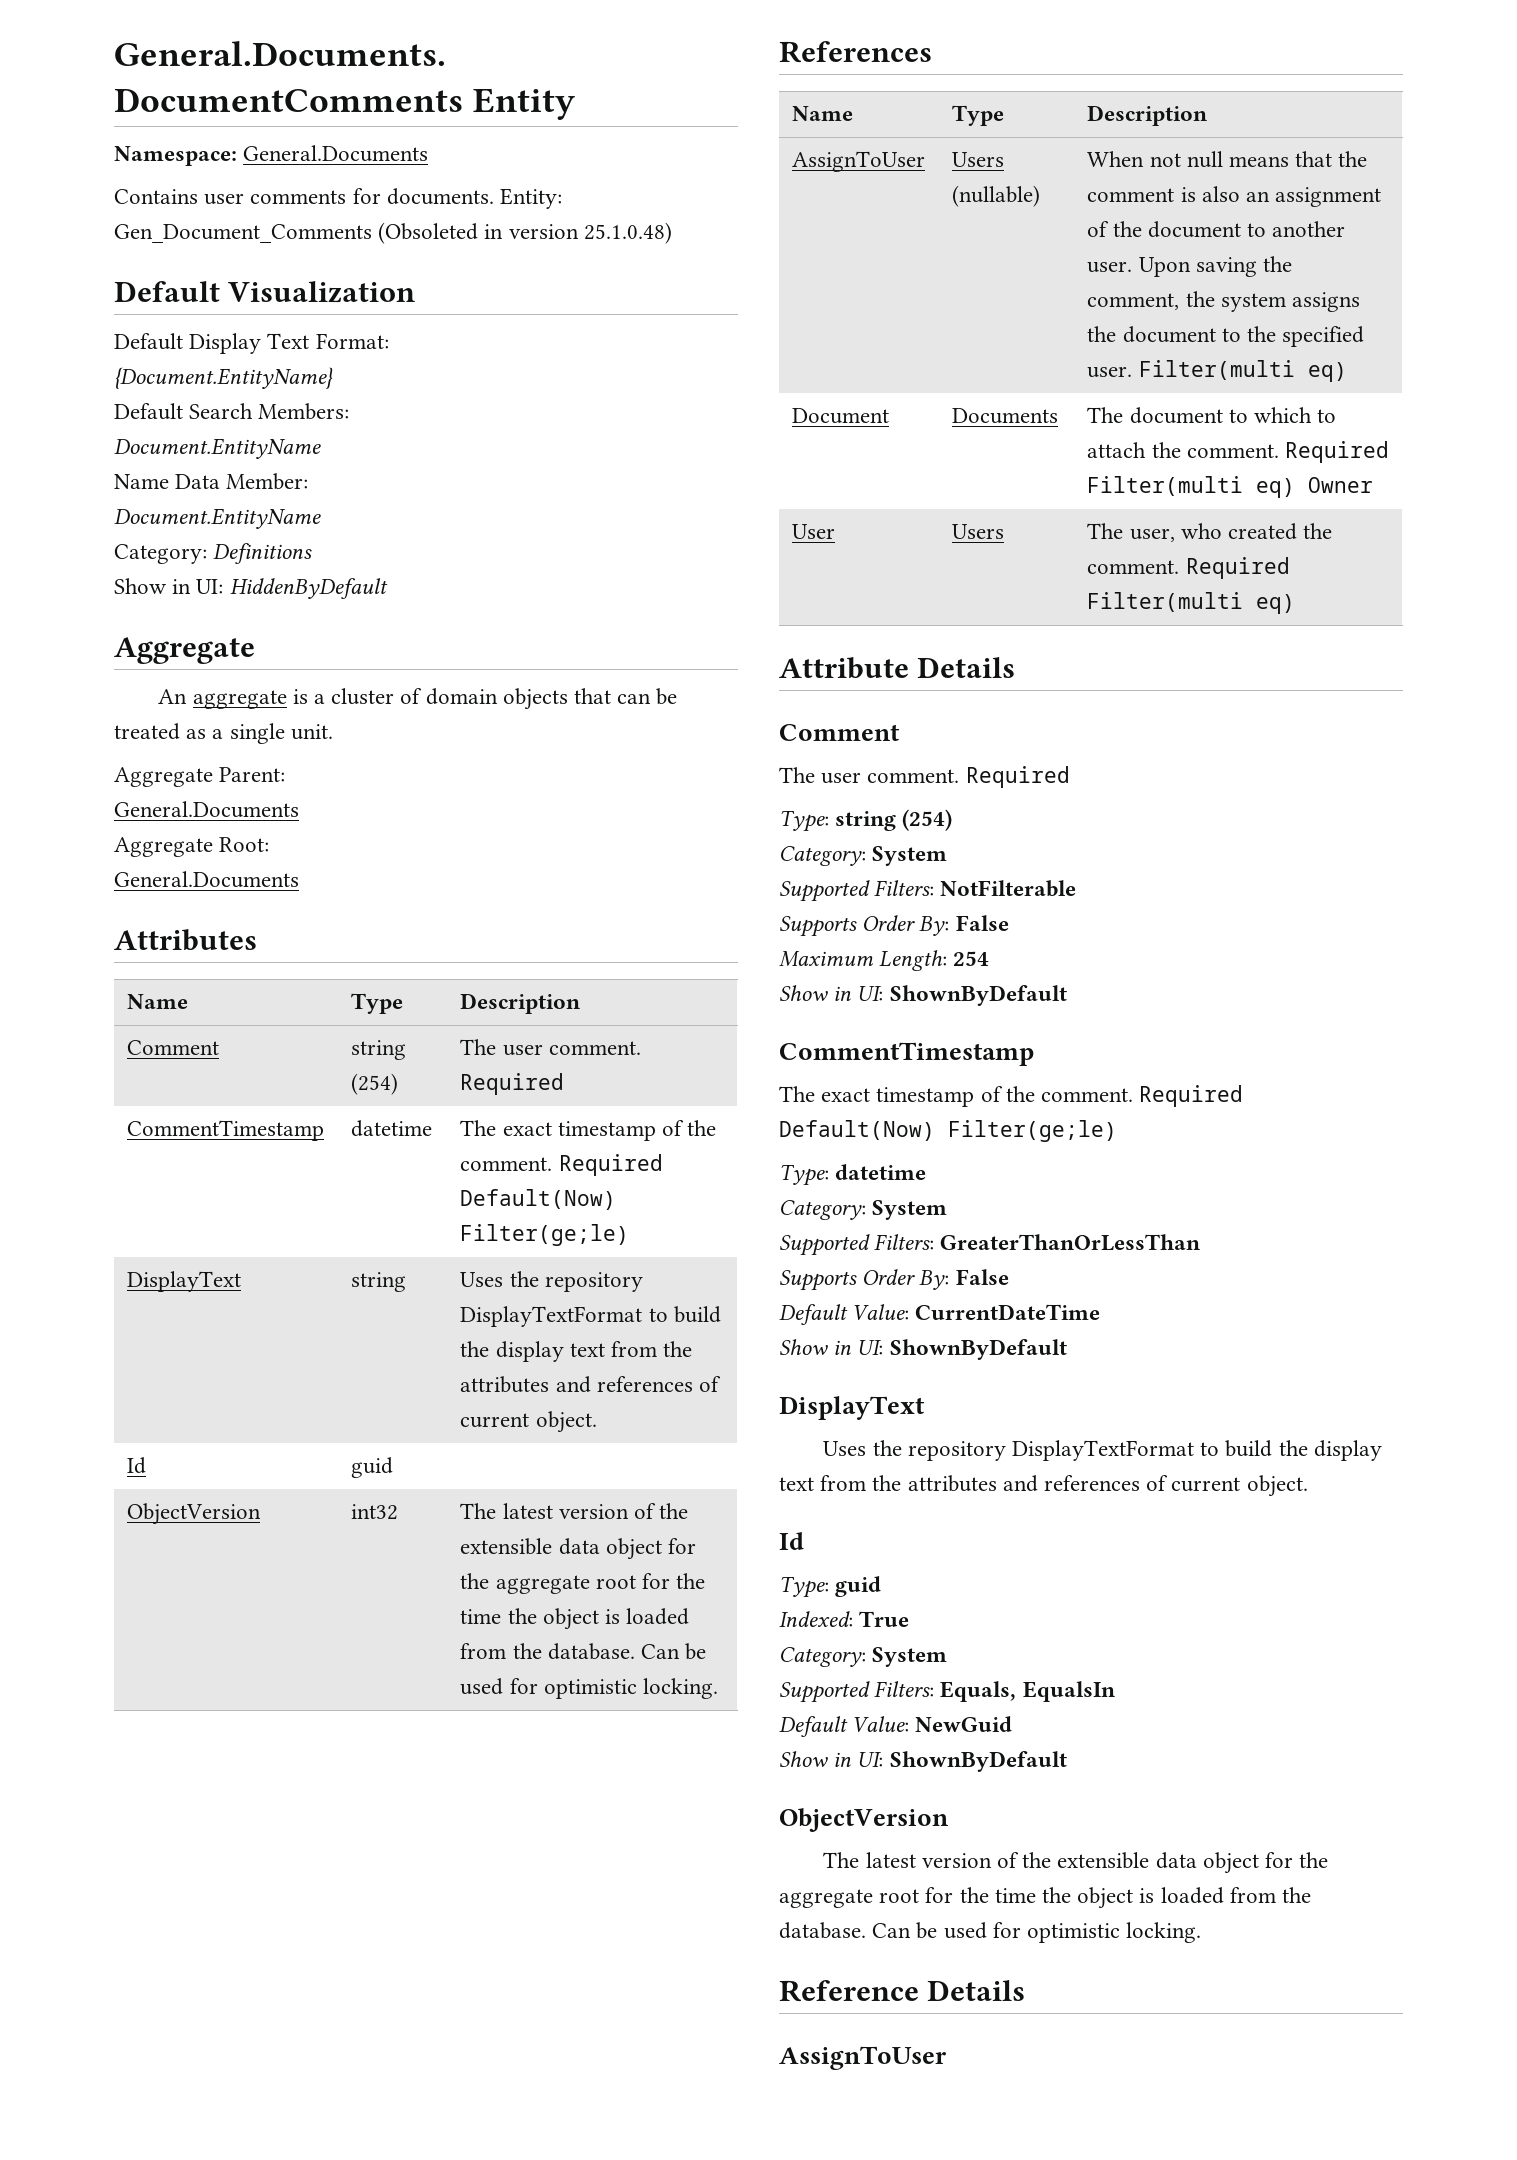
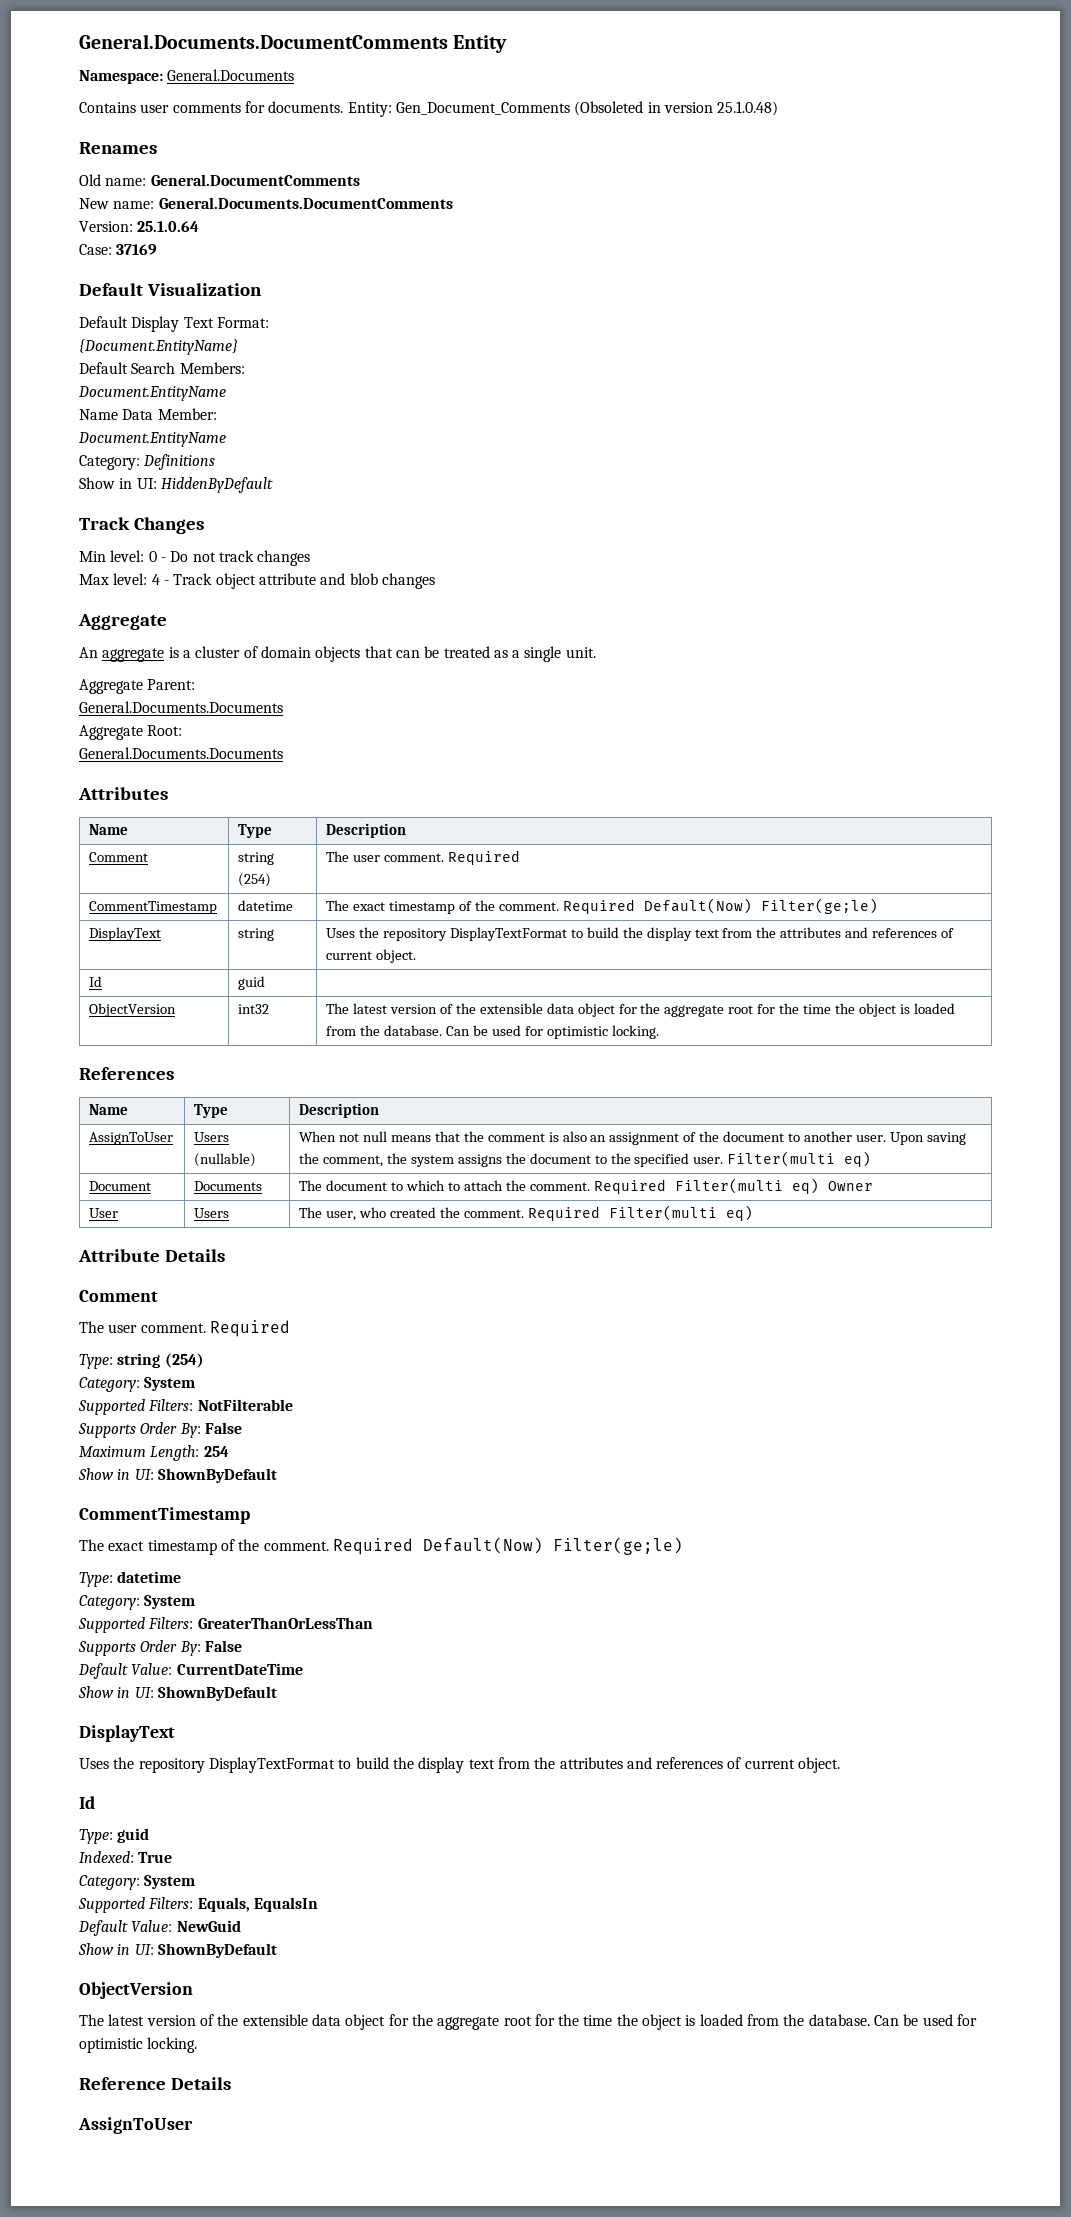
(672, 233) none -> [79,142,157,154] [79,174,360,186] [79,197,453,209] [79,221,200,232] [79,244,158,255] // Renames // Old name: General.DocumentComments // New name: General.Documents.DocumentComments // Version: 25.1.0.64 // Case: 37169
(388, 588) none -> [79,517,204,534] [79,550,311,566] [79,573,435,589] // Track Changes // Min level: 0 - Do not track changes // Max level: 4 - Track object attribute and blob changes
[114,801,299,818] General.Documents -> [79,701,283,713] General.Documents.Documents
[114,871,299,888] General.Documents -> [79,747,283,759] General.Documents.Documents

